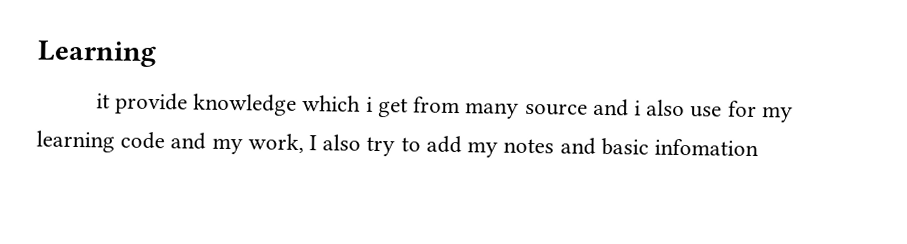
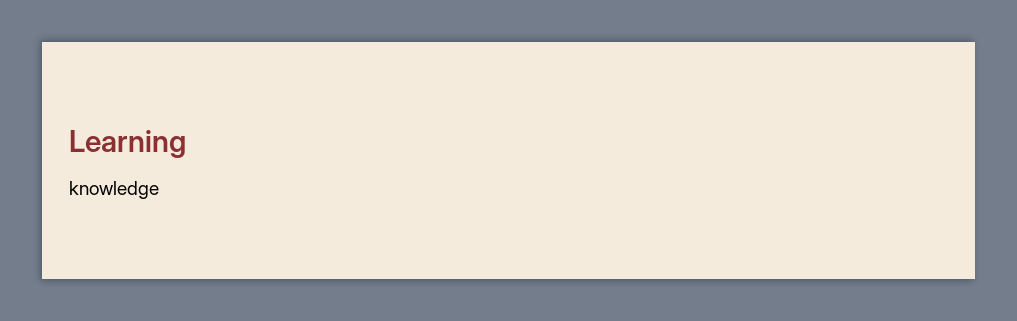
[95,92,793,123] [36,130,759,158] it provide knowledge which i get from many source and i also use for my learning code and my work, I also try to add my notes and basic infomation -> [69,181,159,199] knowledge

